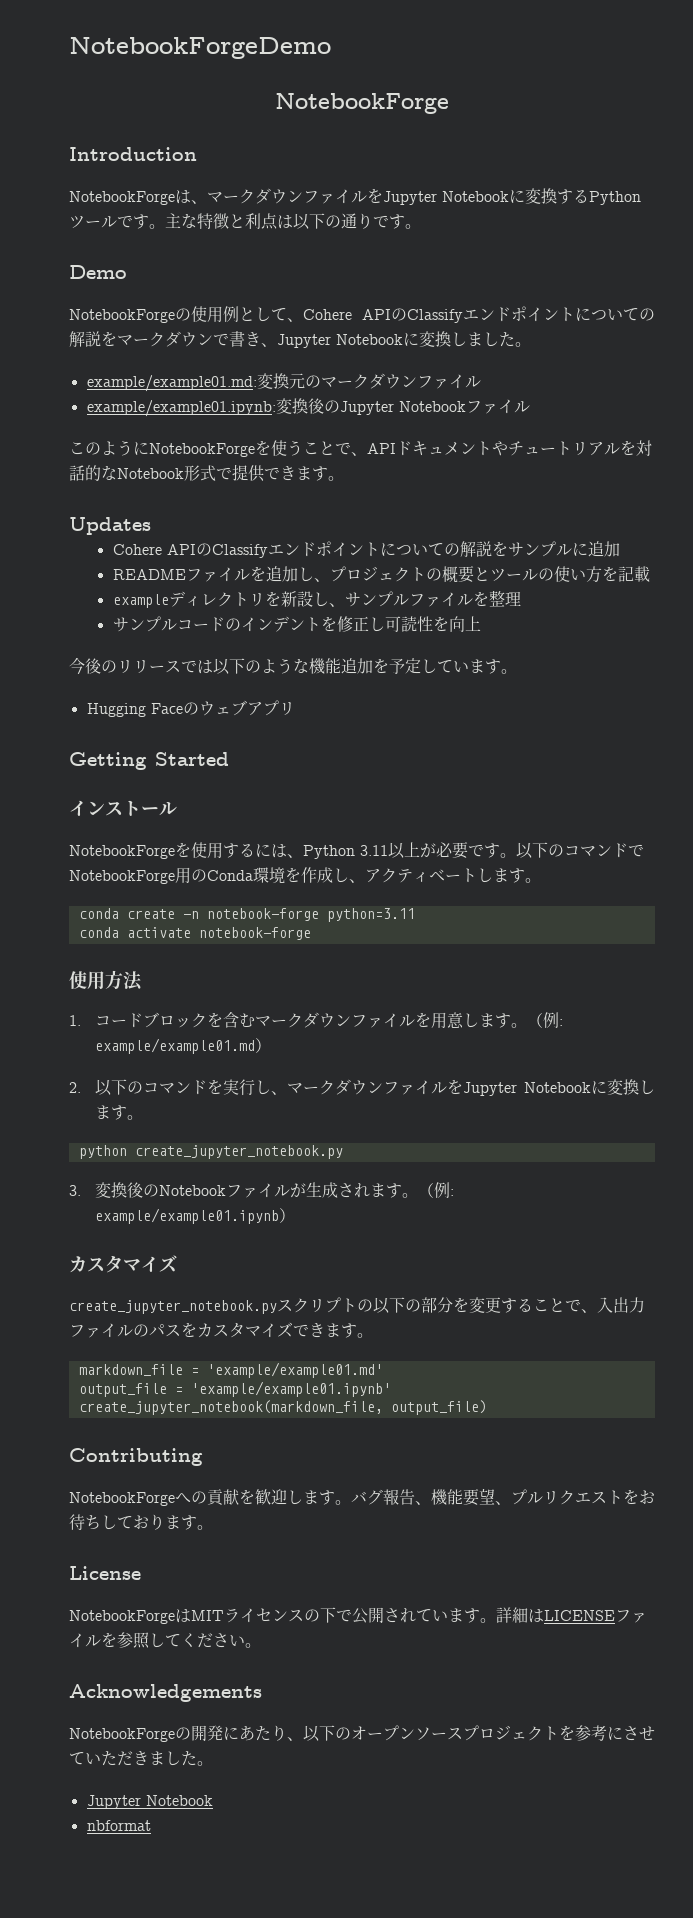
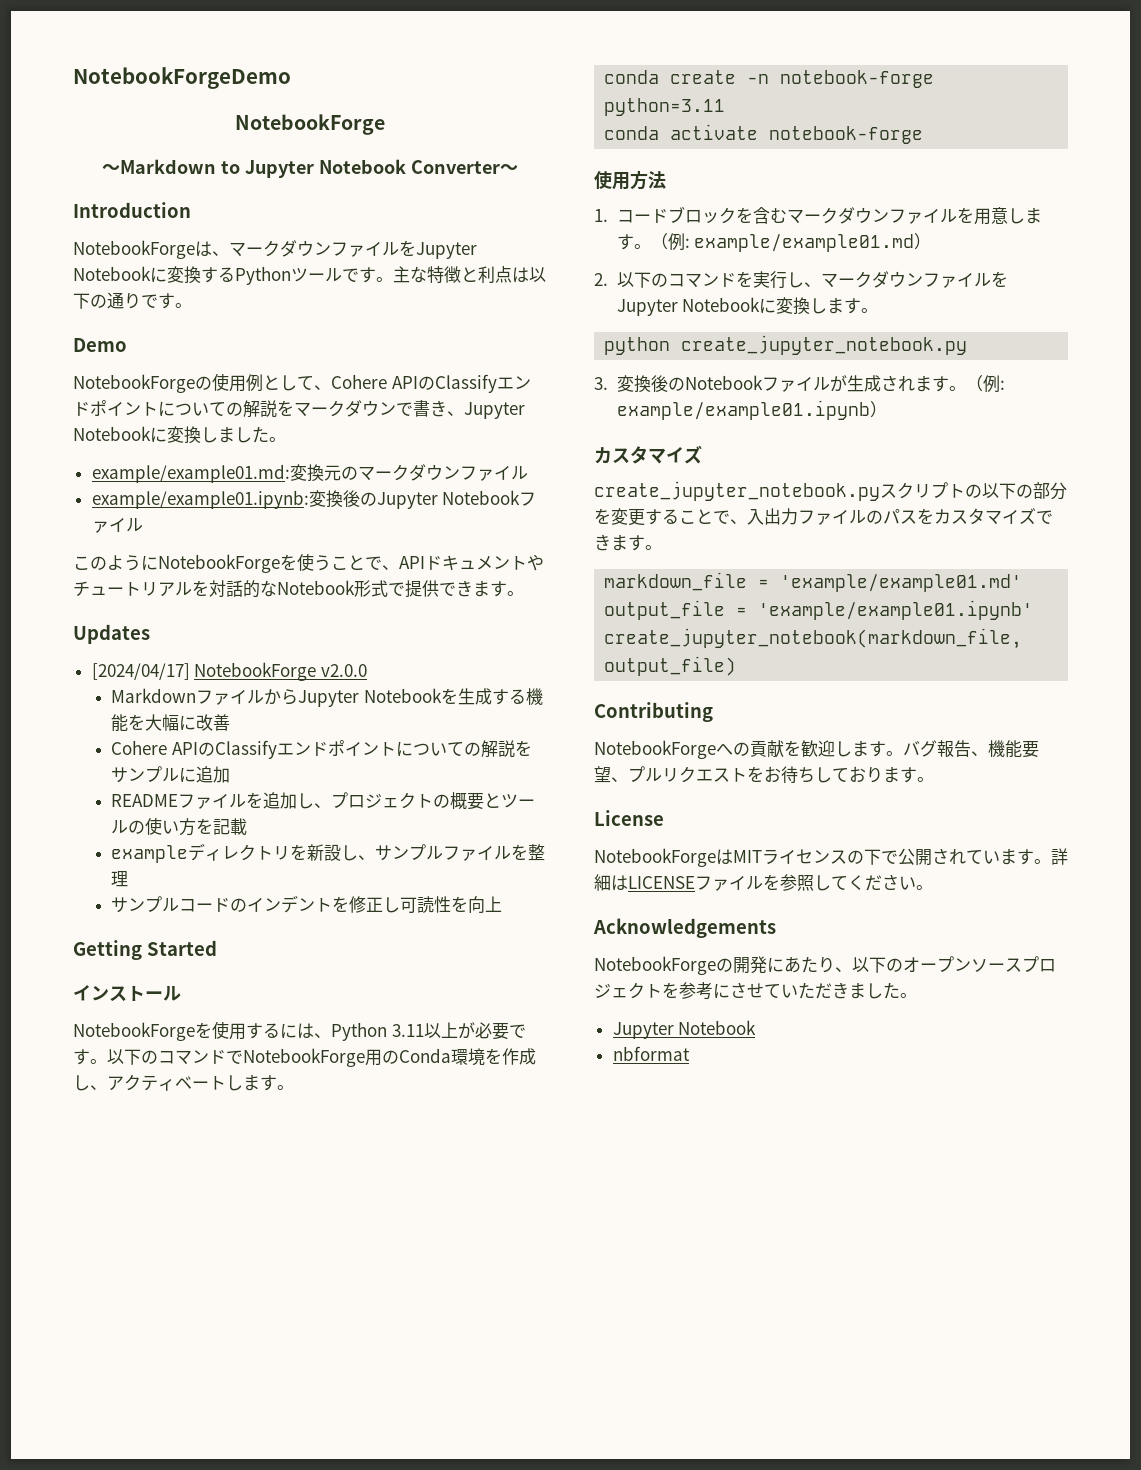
(449, 103) none -> [102,159,518,178] // ～Markdown to Jupyter Notebook Converter～
(151, 526) none -> [91,662,367,681] [111,688,543,707] [111,714,231,732] // [2024/04/17] NotebookForge v2.0.0 // MarkdownファイルからJupyter Notebookを生成する機能を大幅に改善
[69,657,517,675] [86,700,295,717] // 今後のリリースでは以下のような機能追加を予定しています。 // Hugging Faceのウェブアプリ -> (503, 904) none

